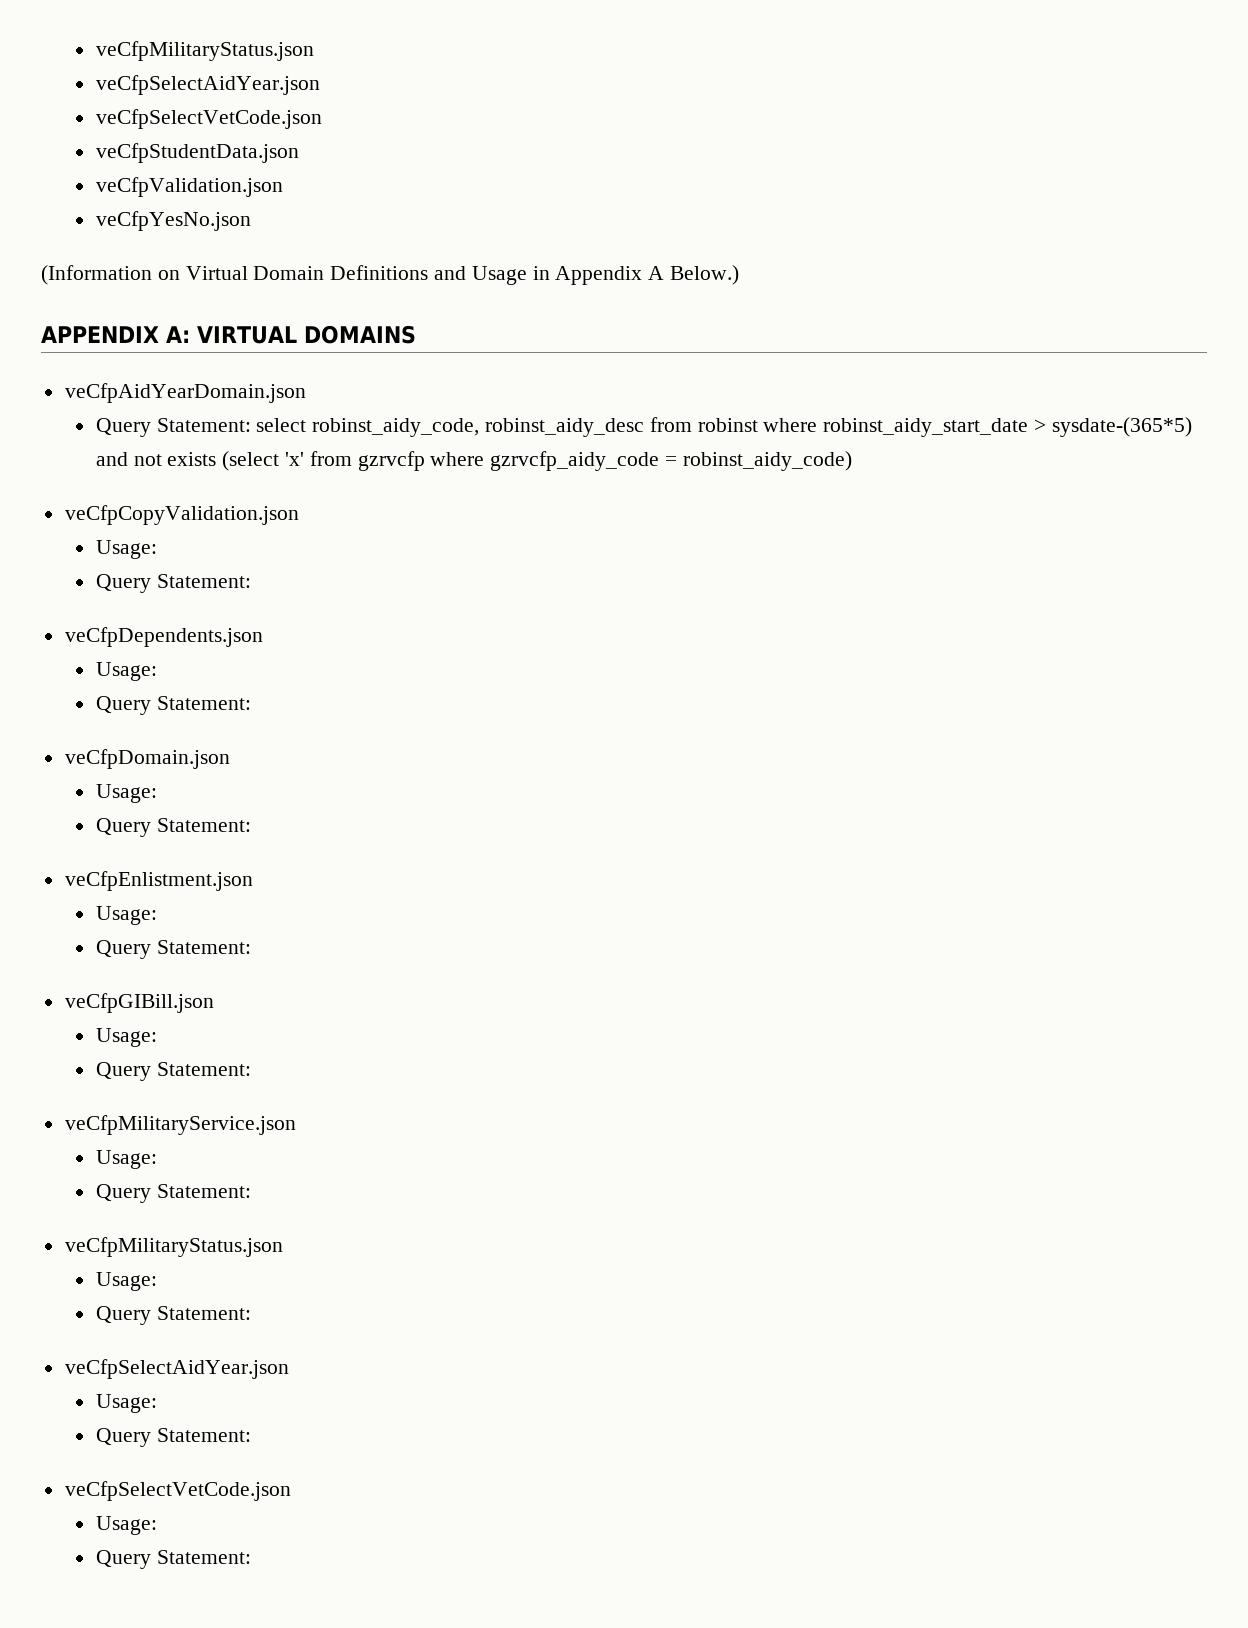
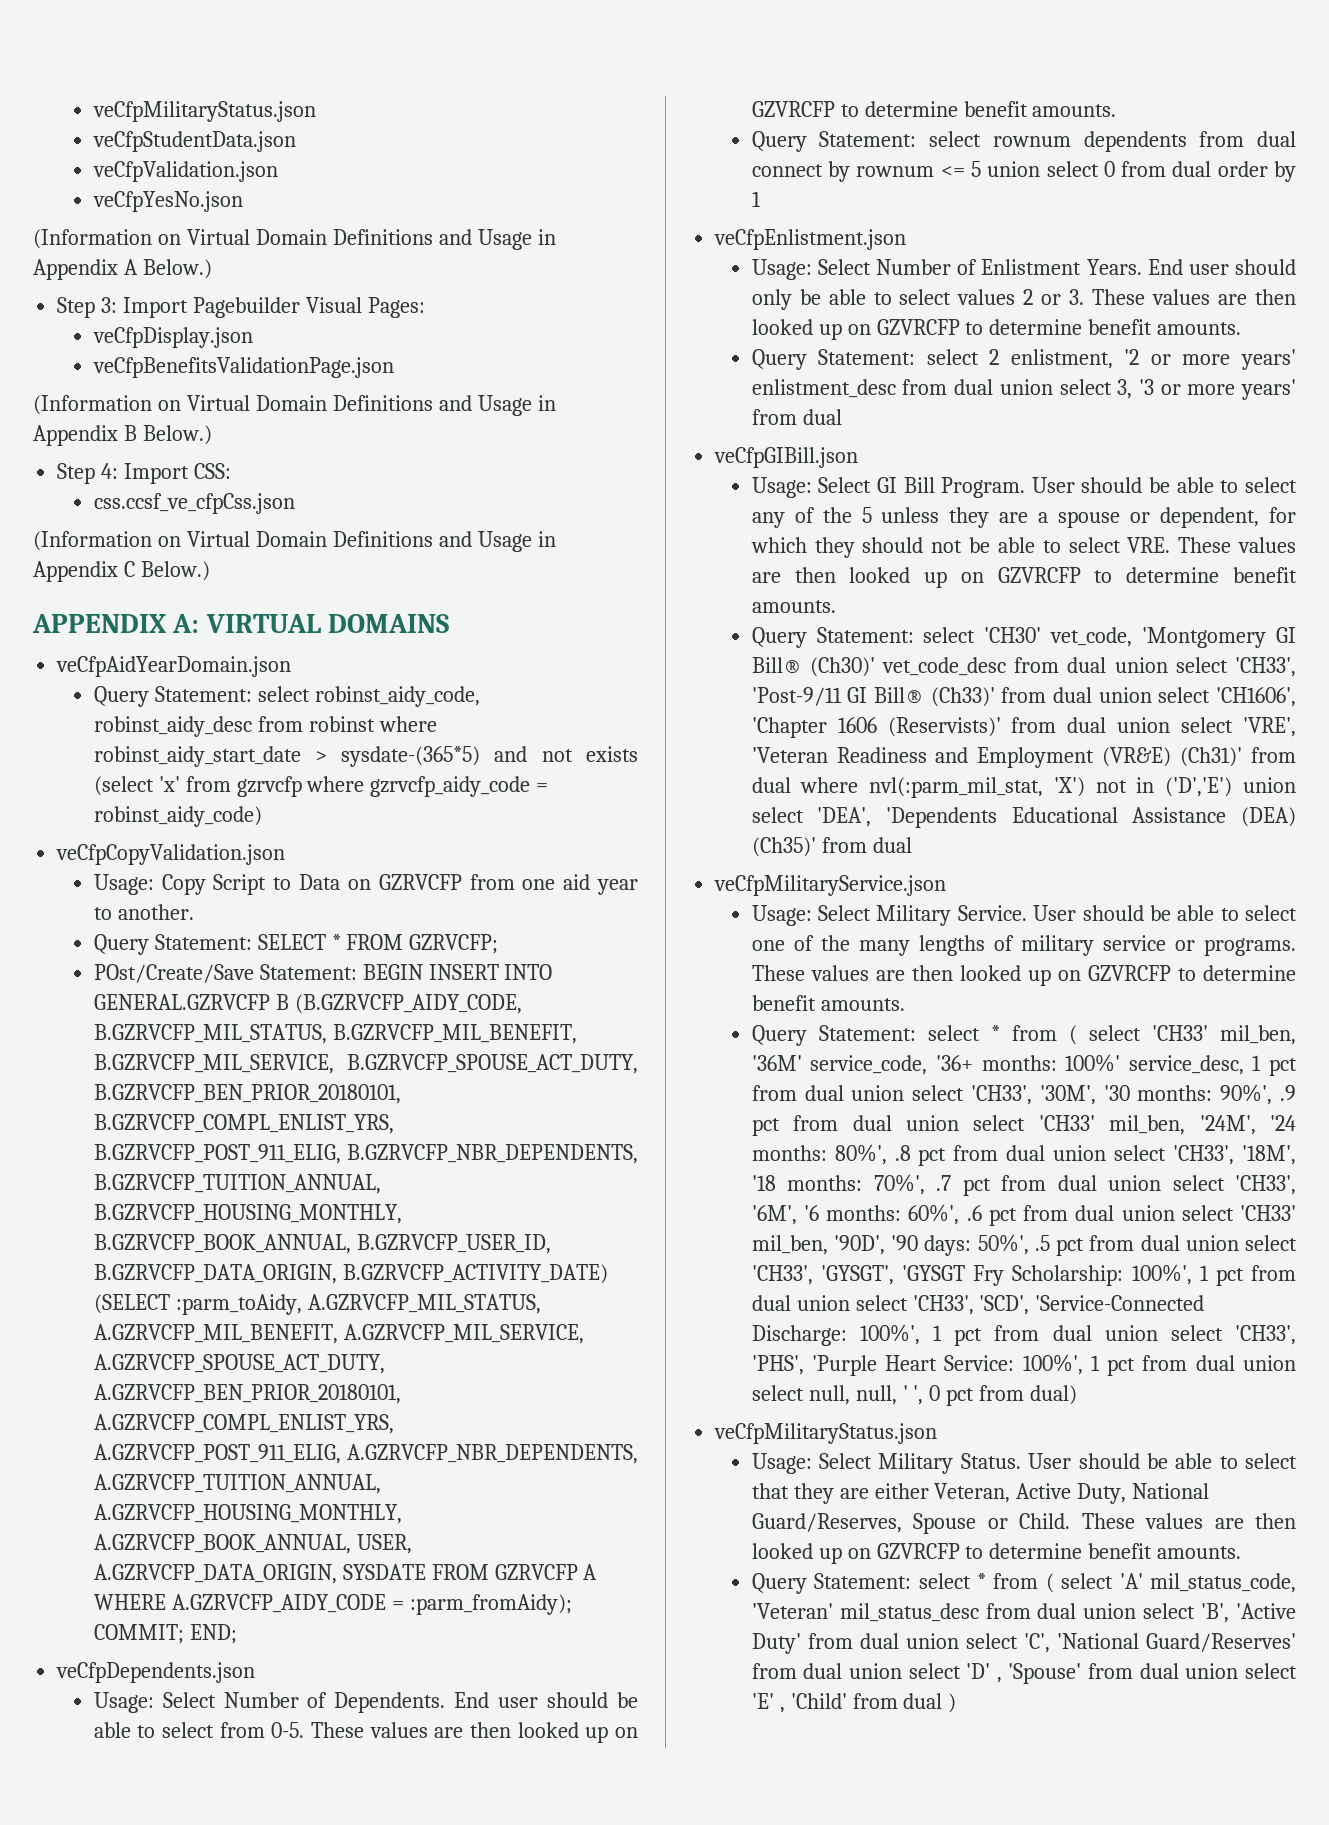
[95,41,314,61] [95,75,320,95] [95,109,322,129] veCfpMilitaryStatus.json // veCfpSelectAidYear.json // veCfpSelectVetCode.json -> [92,101,316,122] veCfpMilitaryStatus.json
(740, 275) none -> [57,297,425,318] [92,327,253,348] [92,357,394,378] [33,395,556,416] [33,425,212,446] [57,463,232,484] [93,493,295,514] [33,531,556,552] [33,561,210,582] // Step 3: Import Pagebuilder Visual Pages: // veCfpDisplay.json // veCfpBenefitsValidationPage.json // (Information on Virtual Domain Definitions and Usage in Appendix B Below.) // Step 4: Import CSS: // css.ccsf_ve_cfpCss.json // (Information on Virtual Domain Definitions and Usage in Appendix C Below.)
[95,574,251,593] [64,627,263,647] [95,662,157,681] [95,696,251,715] [64,749,230,769] [95,784,157,803] [95,818,251,837] [64,871,253,891] [95,906,157,925] [95,940,251,959] [64,993,214,1013] [95,1028,157,1047] [95,1062,251,1081] [64,1115,296,1135] [95,1150,157,1169] [95,1184,251,1203] [64,1237,283,1257] [95,1272,157,1291] [95,1306,251,1325] [64,1359,289,1379] [95,1394,157,1413] [95,1428,251,1447] [64,1481,291,1501] [95,1516,157,1535] [95,1550,251,1569] // Query Statement: // veCfpDependents.json // Usage: // Query Statement: // veCfpDomain.json // Usage: // Query Statement: // veCfpEnlistment.json // Usage: // Query Statement: // veCfpGIBill.json // Usage: // Query Statement: // veCfpMilitaryService.json // Usage: // Query Statement: // veCfpMilitaryStatus.json // Usage: // Query Statement: // veCfpSelectAidYear.json // Usage: // Query Statement: // veCfpSelectVetCode.json // Usage: // Query Statement: -> [161,874,638,895] [93,904,194,920] [93,934,499,955] [93,964,553,983] [93,994,522,1014] [93,1024,577,1044] [93,1054,638,1074] [93,1084,401,1104] [93,1114,394,1134] [93,1144,638,1164] [93,1174,381,1194] [93,1204,402,1224] [93,1234,551,1254] [93,1264,608,1284] [93,1294,541,1315] [93,1324,584,1344] [93,1354,385,1374] [93,1384,401,1404] [93,1414,394,1434] [93,1444,638,1464] [93,1474,381,1494] [93,1504,402,1524] [93,1534,412,1554] [93,1564,598,1584] [93,1594,572,1615] [93,1624,237,1644] [56,1662,256,1683] [93,1692,638,1713] [93,1722,638,1743] [751,101,1117,117] [751,131,1296,152] [751,161,1296,182] [751,191,761,207] [714,229,907,250] [751,259,1296,280] [751,289,1296,310] [751,319,1242,340] [751,349,1296,370] [751,379,1296,400] [751,409,842,425] [714,447,859,468] [751,477,1297,498] [751,507,1296,528] [750,537,1296,558] [751,567,1297,588] [751,600,836,613] [751,627,1296,648] [751,657,1296,677] [751,687,1296,707] [751,717,1296,738] [751,747,1296,768] [751,777,1296,798] [751,807,1296,828] [751,837,912,857] [714,875,947,896] [751,905,1297,926] [751,935,1296,956] [751,965,1296,986] [751,995,905,1011] [751,1025,1296,1046] [751,1054,1297,1076] [751,1084,1296,1105] [751,1115,1296,1136] [751,1144,1296,1166] [751,1174,1296,1196] [751,1204,1296,1226] [751,1234,1297,1256] [751,1264,1296,1286] [751,1295,1205,1315] [751,1324,1296,1346] [751,1354,1296,1376] [751,1385,1078,1406] [714,1423,938,1444] [751,1453,1297,1474] [751,1483,1210,1504] [751,1513,1296,1534] [751,1543,1242,1564] [751,1573,1296,1594] [751,1603,1296,1623] [751,1633,1296,1654] [751,1663,1297,1684] [751,1693,957,1713] Copy Script to Data on GZRVCFP from one aid year to another. // Query Statement: SELECT * FROM GZRVCFP; // POst/Create/Save Statement: BEGIN INSERT INTO GENERAL.GZRVCFP B (B.GZRVCFP_AIDY_CODE, B.GZRVCFP_MIL_STATUS, B.GZRVCFP_MIL_BENEFIT, B.GZRVCFP_MIL_SERVICE, B.GZRVCFP_SPOUSE_ACT_DUTY, B.GZRVCFP_BEN_PRIOR_20180101, B.GZRVCFP_COMPL_ENLIST_YRS, B.GZRVCFP_POST_911_ELIG, B.GZRVCFP_NBR_DEPENDENTS, B.GZRVCFP_TUITION_ANNUAL, B.GZRVCFP_HOUSING_MONTHLY, B.GZRVCFP_BOOK_ANNUAL, B.GZRVCFP_USER_ID, B.GZRVCFP_DATA_ORIGIN, B.GZRVCFP_ACTIVITY_DATE) (SELECT :parm_toAidy, A.GZRVCFP_MIL_STATUS, A.GZRVCFP_MIL_BENEFIT, A.GZRVCFP_MIL_SERVICE, A.GZRVCFP_SPOUSE_ACT_DUTY, A.GZRVCFP_BEN_PRIOR_20180101, A.GZRVCFP_COMPL_ENLIST_YRS, A.GZRVCFP_POST_911_ELIG, A.GZRVCFP_NBR_DEPENDENTS, A.GZRVCFP_TUITION_ANNUAL, A.GZRVCFP_HOUSING_MONTHLY, A.GZRVCFP_BOOK_ANNUAL, USER, A.GZRVCFP_DATA_ORIGIN, SYSDATE FROM GZRVCFP A WHERE A.GZRVCFP_AIDY_CODE = :parm_fromAidy); COMMIT; END; // veCfpDependents.json // Usage: Select Number of Dependents. End user should be able to select from 0-5. These values are then looked up on GZVRCFP to determine benefit amounts. // Query Statement: select rownum dependents from dual connect by rownum <= 5 union select 0 from dual order by 1 // veCfpEnlistment.json // Usage: Select Number of Enlistment Years. End user should only be able to select values 2 or 3. These values are then looked up on GZVRCFP to determine benefit amounts. // Query Statement: select 2 enlistment, '2 or more years' enlistment_desc from dual union select 3, '3 or more years' from dual // veCfpGIBill.json // Usage: Select GI Bill Program. User should be able to select any of the 5 unless they are a spouse or dependent, for which they should not be able to select VRE. These values are then looked up on GZVRCFP to determine benefit amounts. // Query Statement: select 'CH30' vet_code, 'Montgomery GI Bill® (Ch30)' vet_code_desc from dual union select 'CH33', 'Post-9/11 GI Bill® (Ch33)' from dual union select 'CH1606', 'Chapter 1606 (Reservists)' from dual union select 'VRE', 'Veteran Readiness and Employment (VR&E) (Ch31)' from dual where nvl(:parm_mil_stat, 'X') not in ('D','E') union select 'DEA', 'Dependents Educational Assistance (DEA) (Ch35)' from dual // veCfpMilitaryService.json // Usage: Select Military Service. User should be able to select one of the many lengths of military service or programs. These values are then looked up on GZVRCFP to determine benefit amounts. // Query Statement: select * from ( select 'CH33' mil_ben, '36M' service_code, '36+ months: 100%' service_desc, 1 pct from dual union select 'CH33', '30M', '30 months: 90%', .9 pct from dual union select 'CH33' mil_ben, '24M', '24 months: 80%', .8 pct from dual union select 'CH33', '18M', '18 months: 70%', .7 pct from dual union select 'CH33', '6M', '6 months: 60%', .6 pct from dual union select 'CH33' mil_ben, '90D', '90 days: 50%', .5 pct from dual union select 'CH33', 'GYSGT', 'GYSGT Fry Scholarship: 100%', 1 pct from dual union select 'CH33', 'SCD', 'Service-Connected Discharge: 100%', 1 pct from dual union select 'CH33', 'PHS', 'Purple Heart Service: 100%', 1 pct from dual union select null, null, ' ', 0 pct from dual) // veCfpMilitaryStatus.json // Usage: Select Military Status. User should be able to select that they are either Veteran, Active Duty, National Guard/Reserves, Spouse or Child. These values are then looked up on GZVRCFP to determine benefit amounts. // Query Statement: select * from ( select 'A' mil_status_code, 'Veteran' mil_status_desc from dual union select 'B', 'Active Duty' from dual union select 'C', 'National Guard/Reserves' from dual union select 'D' , 'Spouse' from dual union select 'E' , 'Child' from dual )

